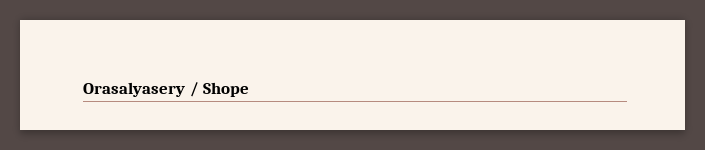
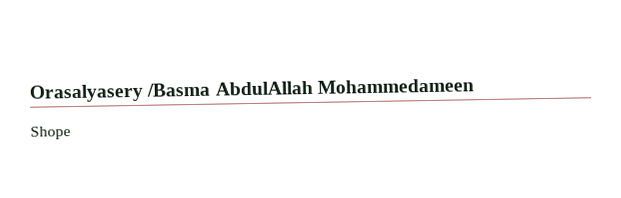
[189,82,199,97] / -> [146,78,474,97] /Basma AbdulAllah Mohammedameen //

